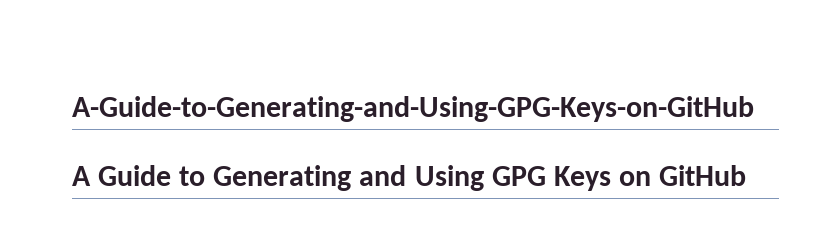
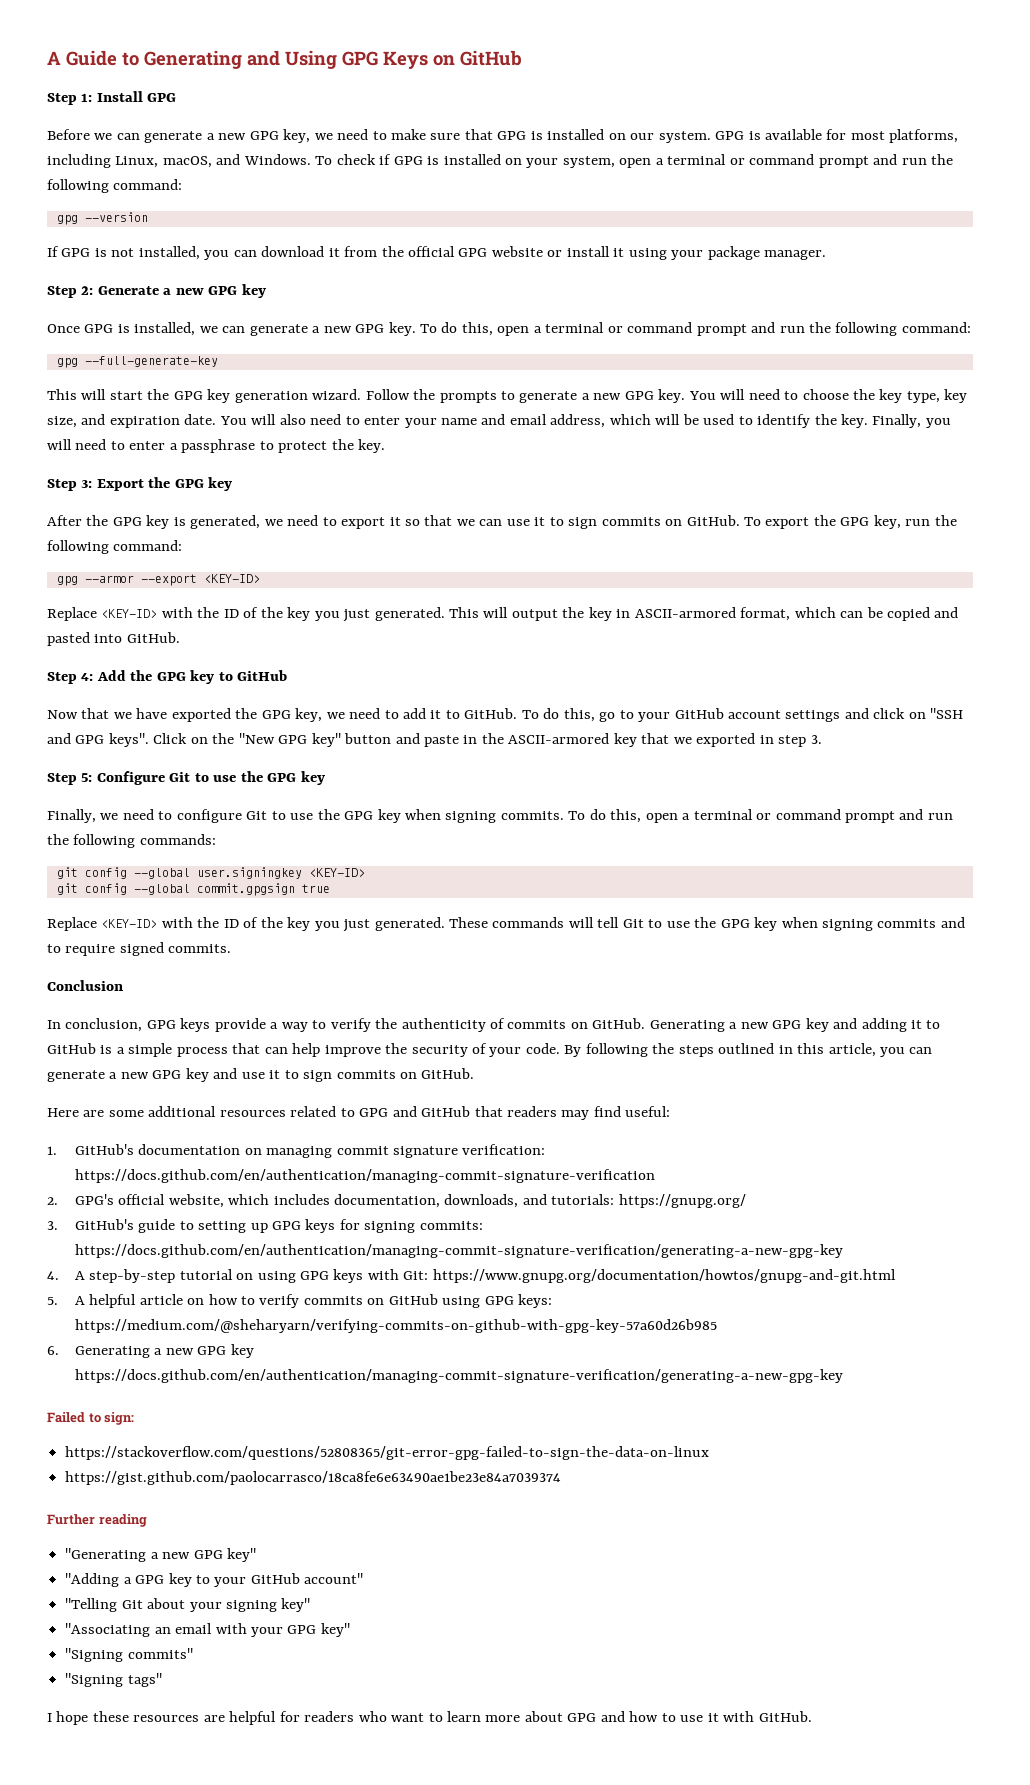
[72,96,754,122] A-Guide-to-Generating-and-Using-GPG-Keys-on-GitHub // -> (47, 58) none
(746, 175) none -> [47,91,177,105] [47,129,959,143] [47,154,954,168] [47,179,183,193] [56,212,148,225] [47,246,827,260] [47,284,266,298] [47,322,971,336] [56,356,218,368] [47,389,968,403] [47,414,951,428] [47,439,386,453] [47,477,233,491] [47,515,957,529] [47,540,183,554] [56,574,260,586] [47,607,959,622] [47,632,180,646] [47,670,288,684] [47,708,964,722] [47,733,822,747] [47,771,325,785] [47,809,953,823] [47,834,216,848] [56,867,365,879] [56,883,330,896] [47,917,965,932] [47,942,232,956] [47,980,123,991] [47,1018,941,1032] [47,1043,933,1057] [47,1068,475,1082] [47,1106,671,1120] [47,1144,546,1158] [74,1169,655,1183] [47,1194,746,1208] [47,1219,483,1233] [74,1244,843,1258] [47,1269,896,1283] [47,1294,553,1308] [74,1319,717,1333] [47,1344,254,1358] [74,1369,843,1383] [47,1412,135,1425] [65,1446,710,1460] [65,1471,562,1485] [47,1514,147,1527] [65,1548,256,1562] [65,1573,364,1587] [65,1598,311,1612] [65,1623,350,1637] [65,1648,193,1662] [65,1673,162,1687] [47,1711,812,1725] // Step 1: Install GPG // Before we can generate a new GPG key, we need to make sure that GPG is installed on our system. GPG is available for most platforms, including Linux, macOS, and Windows. To check if GPG is installed on your system, open a terminal or command prompt and run the following command: // gpg --version // If GPG is not installed, you can download it from the official GPG website or install it using your package manager. // Step 2: Generate a new GPG key // Once GPG is installed, we can generate a new GPG key. To do this, open a terminal or command prompt and run the following command: // gpg --full-generate-key // This will start the GPG key generation wizard. Follow the prompts to generate a new GPG key. You will need to choose the key type, key size, and expiration date. You will also need to enter your name and email address, which will be used to identify the key. Finally, you will need to enter a passphrase to protect the key. // Step 3: Export the GPG key // After the GPG key is generated, we need to export it so that we can use it to sign commits on GitHub. To export the GPG key, run the following command: // gpg --armor --export <KEY-ID> // Replace <KEY-ID> with the ID of the key you just generated. This will output the key in ASCII-armored format, which can be copied and pasted into GitHub. // Step 4: Add the GPG key to GitHub // Now that we have exported the GPG key, we need to add it to GitHub. To do this, go to your GitHub account settings and click on "SSH and GPG keys". Click on the "New GPG key" button and paste in the ASCII-armored key that we exported in step 3. // Step 5: Configure Git to use the GPG key // Finally, we need to configure Git to use the GPG key when signing commits. To do this, open a terminal or command prompt and run the following commands: // git config --global user.signingkey <KEY-ID> // git config --global commit.gpgsign true // Replace <KEY-ID> with the ID of the key you just generated. These commands will tell Git to use the GPG key when signing commits and to require signed commits. // Conclusion // In conclusion, GPG keys provide a way to verify the authenticity of commits on GitHub. Generating a new GPG key and adding it to GitHub is a simple process that can help improve the security of your code. By following the steps outlined in this article, you can generate a new GPG key and use it to sign commits on GitHub. // Here are some additional resources related to GPG and GitHub that readers may find useful: // 1. GitHub's documentation on managing commit signature verification: https://docs.github.com/en/authentication/managing-commit-signature-verification // 2. GPG's official website, which includes documentation, downloads, and tutorials: https://gnupg.org/ // 3. GitHub's guide to setting up GPG keys for signing commits: https://docs.github.com/en/authentication/managing-commit-signature-verification/generating-a-new-gpg-key // 4. A step-by-step tutorial on using GPG keys with Git: https://www.gnupg.org/documentation/howtos/gnupg-and-git.html // 5. A helpful article on how to verify commits on GitHub using GPG keys: https://medium.com/@sheharyarn/verifying-commits-on-github-with-gpg-key-57a60d26b985 // 6. Generating a new GPG key https://docs.github.com/en/authentication/managing-commit-signature-verification/generating-a-new-gpg-key // Failed to sign: // https://stackoverflow.com/questions/52808365/git-error-gpg-failed-to-sign-the-data-on-linux // https://gist.github.com/paolocarrasco/18ca8fe6e63490ae1be23e84a7039374 // Further reading // "Generating a new GPG key" // "Adding a GPG key to your GitHub account" // "Telling Git about your signing key" // "Associating an email with your GPG key" // "Signing commits" // "Signing tags" // I hope these resources are helpful for readers who want to learn more about GPG and how to use it with GitHub.

